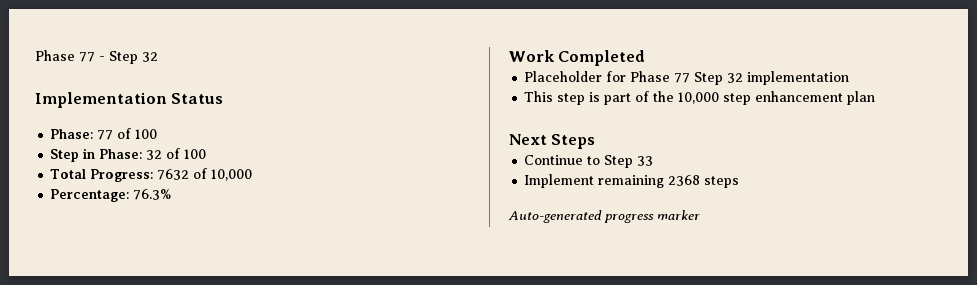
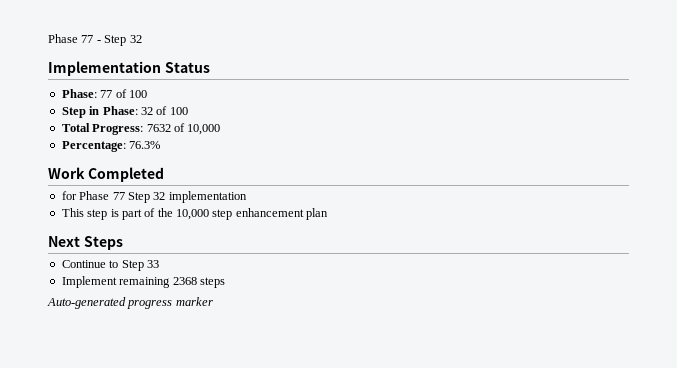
[524,71,603,82] Placeholder -> (164, 174) none

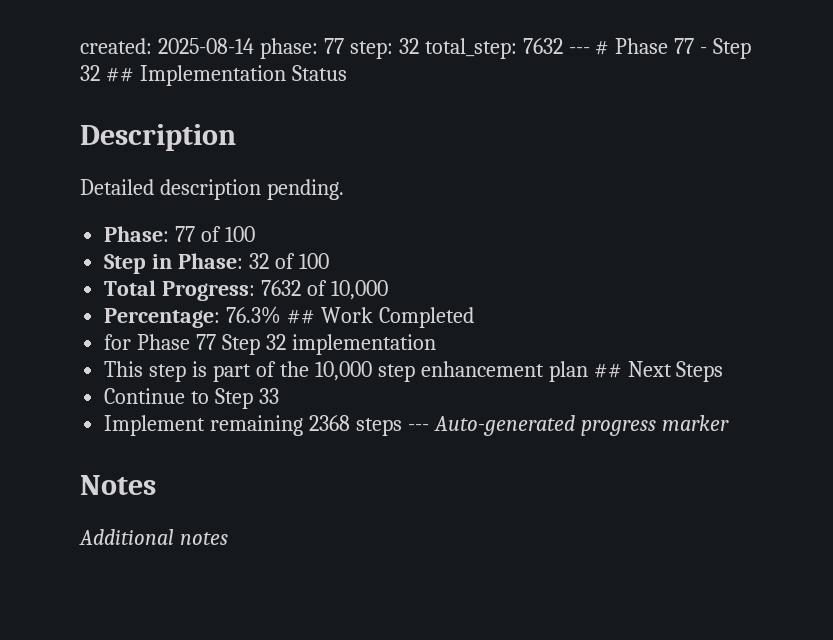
(48, 38) none -> [80,38,610,59] created: 2025-08-14 phase: 77 step: 32 total_step: 7632 --- #
(142, 39) // -> [105,67,134,82] ##
(210, 67) none -> [80,124,236,151] [80,179,344,200] // Description // Detailed description pending.
(161, 145) // -> [287,309,316,324] ##
(329, 214) // -> [593,363,622,378] ##
(225, 282) // -> [407,424,429,431] ---
(213, 301) none -> [80,475,156,495] [79,529,228,545] // Notes // Additional notes

